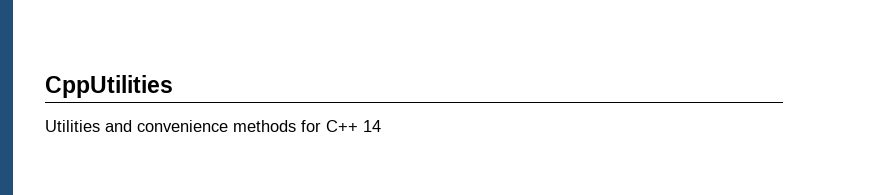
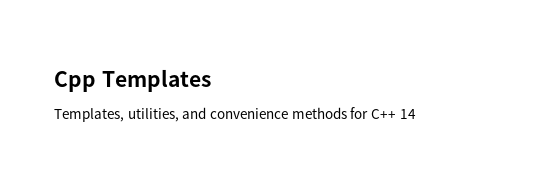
[45,75,173,98] [45,120,100,132] CppUtilities // Utilities -> [54,69,211,92] [54,108,179,122] Cpp Templates // Templates, utilities,

